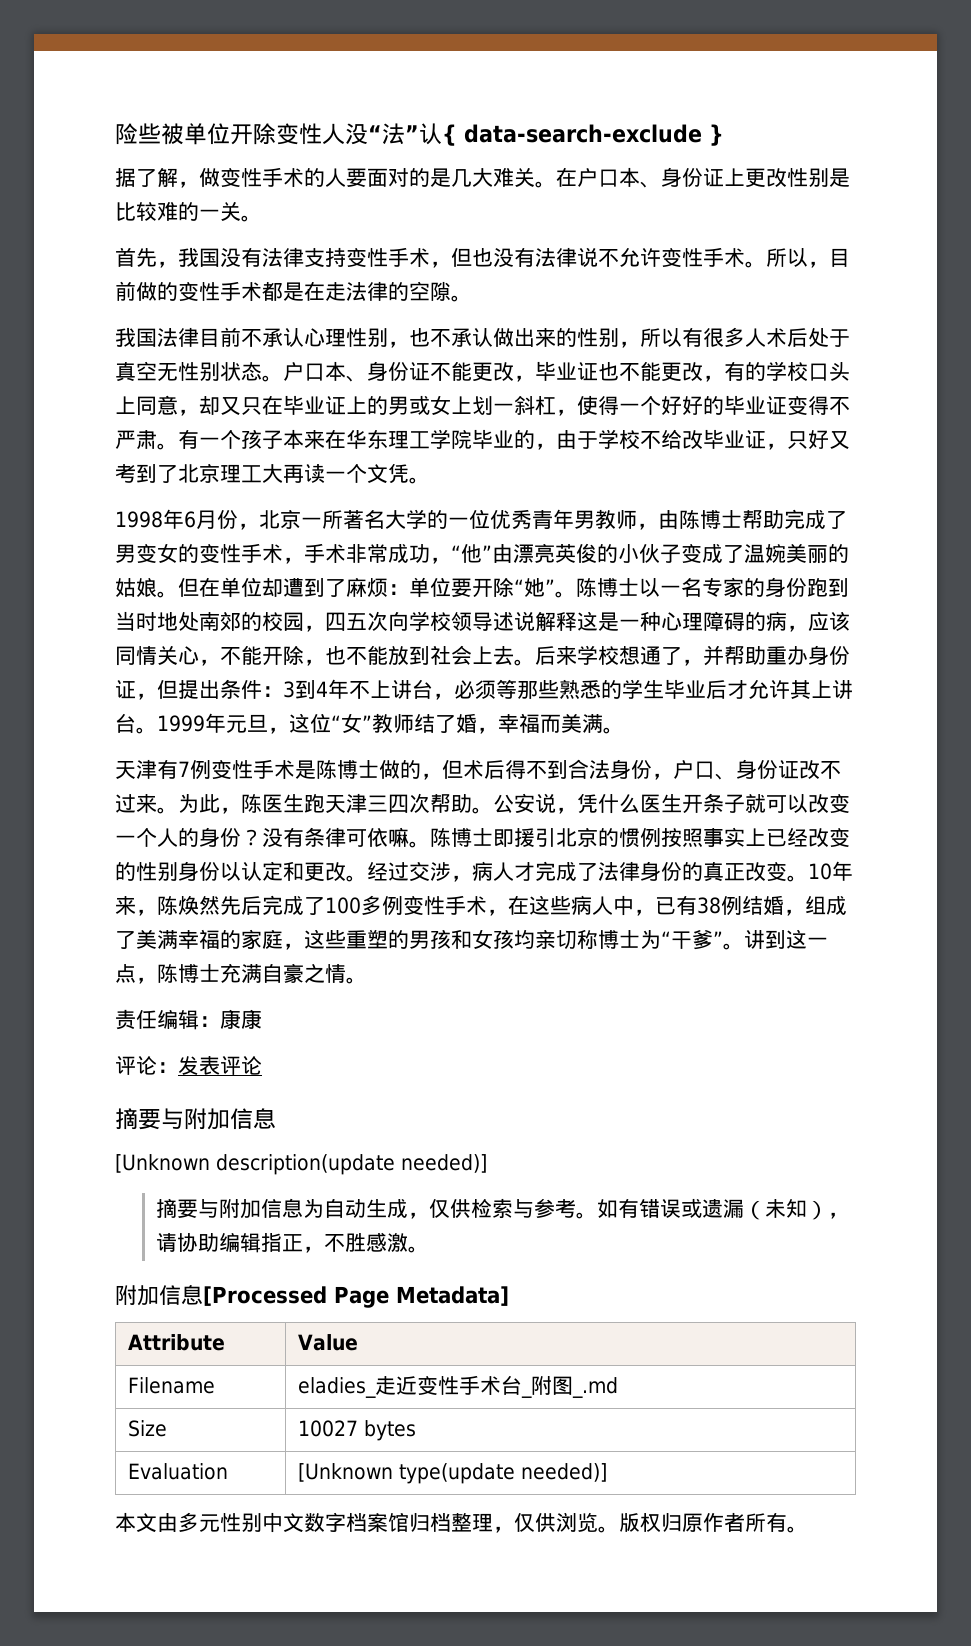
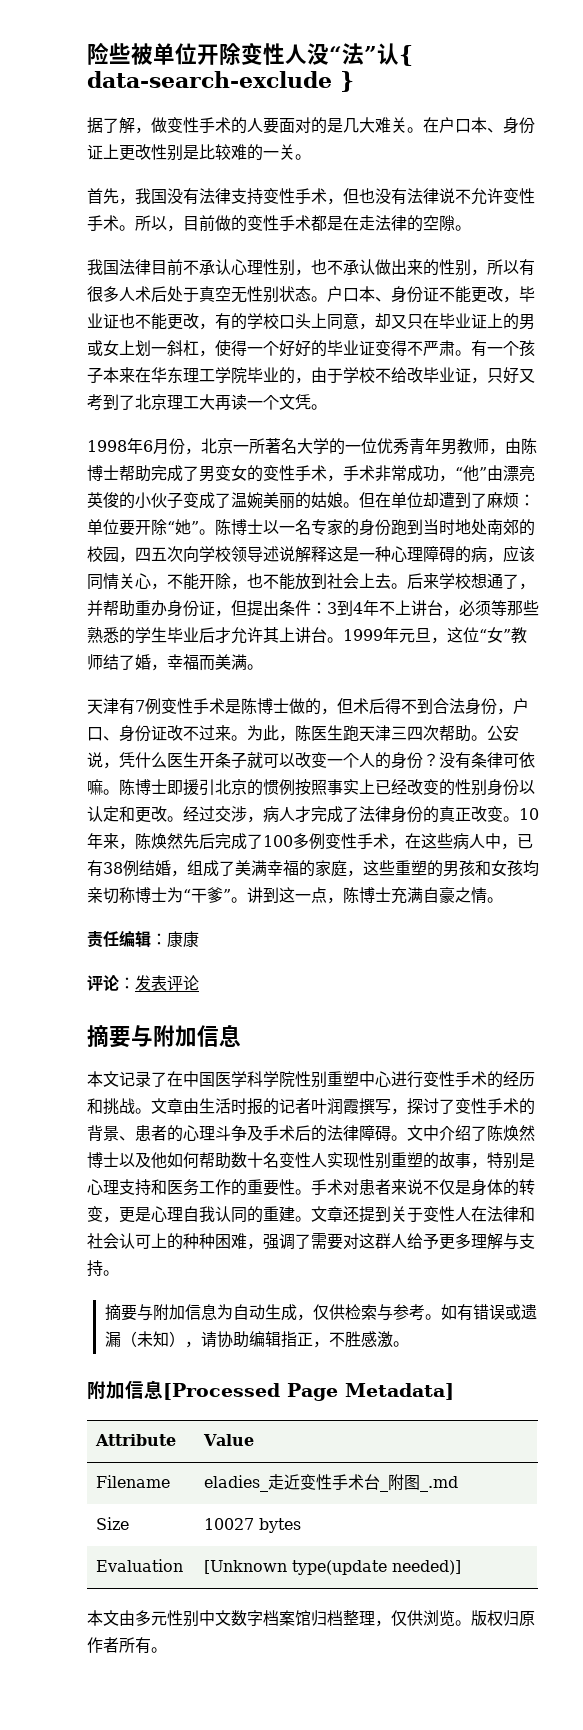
[115,1154,487,1175] [Unknown description(update needed)] -> [87,1071,535,1088] [87,1098,535,1115] [87,1125,535,1142] [87,1152,535,1169] [87,1179,535,1196] [87,1206,535,1223] [87,1233,535,1250] [87,1260,119,1277] 本文记录了在中国医学科学院性别重塑中心进行变性手术的经历和挑战。文章由生活时报的记者叶润霞撰写，探讨了变性手术的背景、患者的心理斗争及手术后的法律障碍。文中介绍了陈焕然博士以及他如何帮助数十名变性人实现性别重塑的故事，特别是心理支持和医务工作的重要性。手术对患者来说不仅是身体的转变，更是心理自我认同的重建。文章还提到关于变性人在法律和社会认可上的种种困难，强调了需要对这群人给予更多理解与支持。

